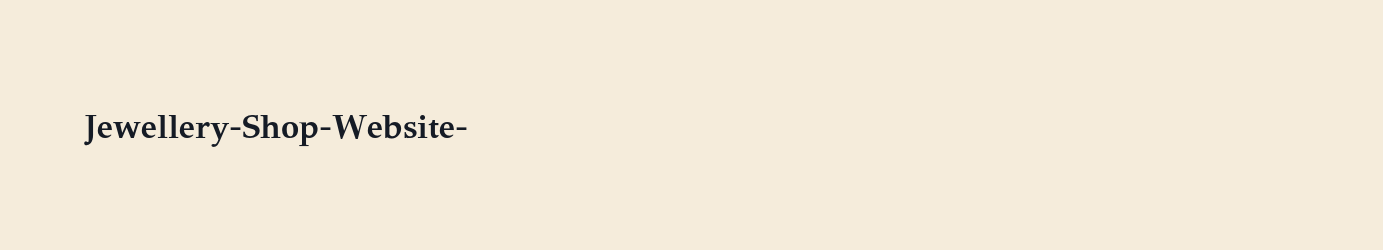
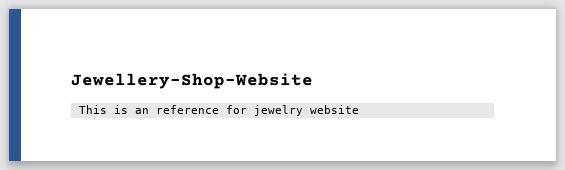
[84,114,468,147] Jewellery-Shop-Website- -> [71,73,313,89] [79,105,360,116] Jewellery-Shop-Website // This is an reference for jewelry website

